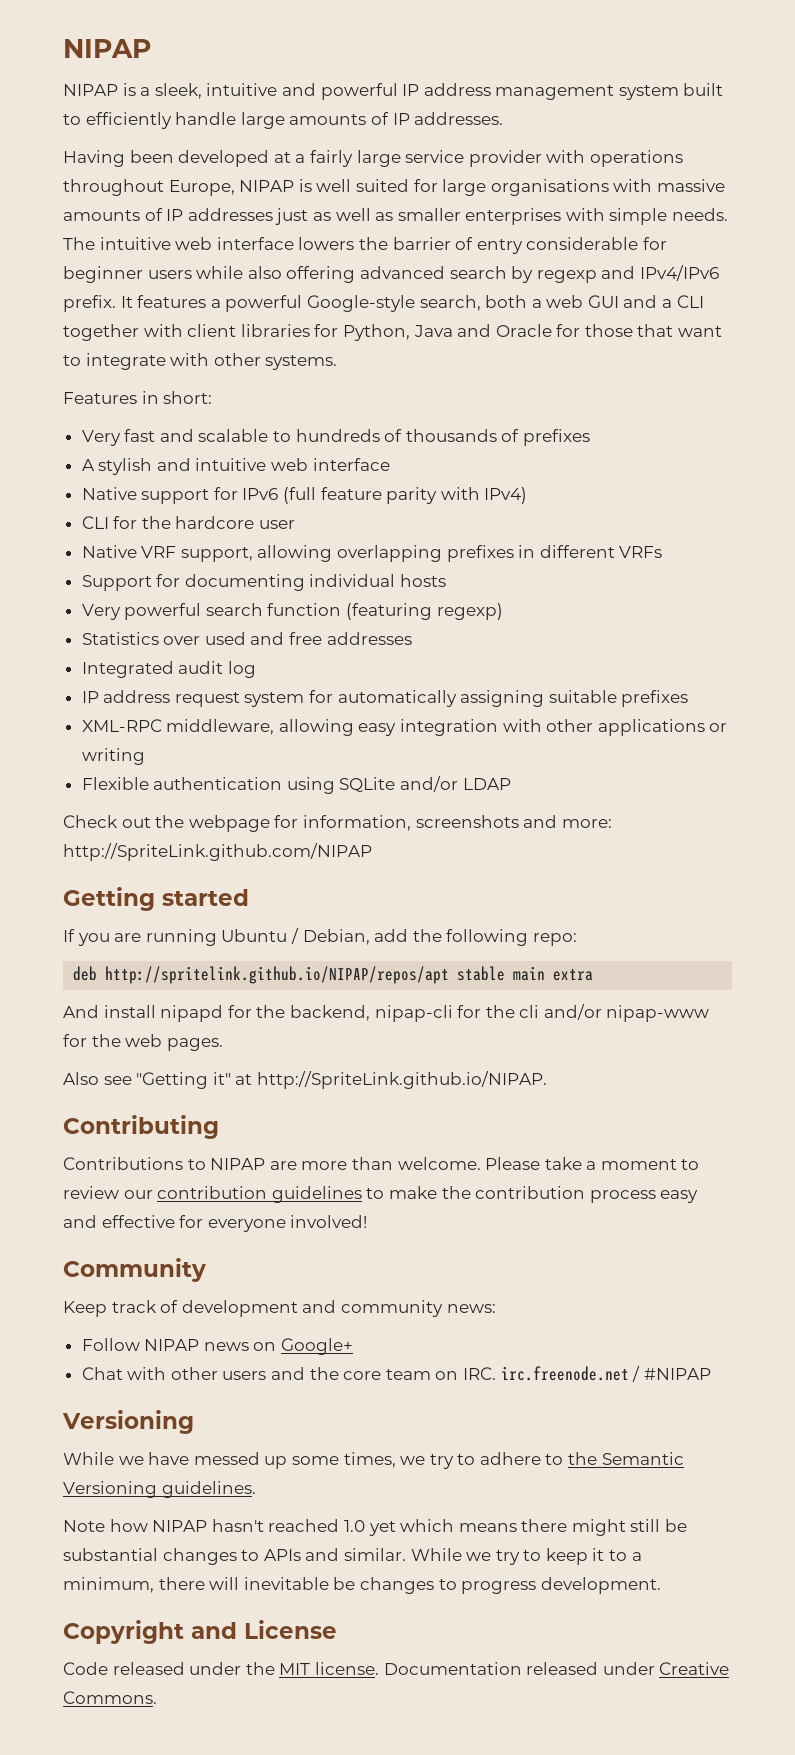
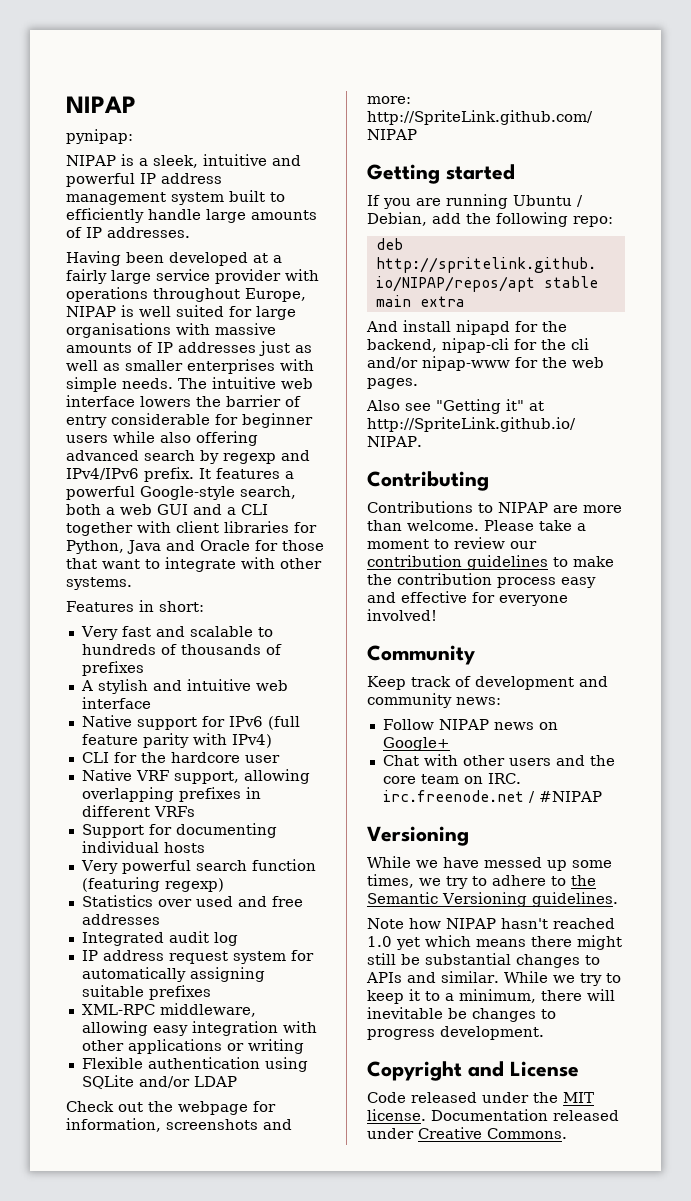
[63,39,151,58] NIPAP -> [66,96,136,113] [66,129,133,144] NIPAP // pynipap:

